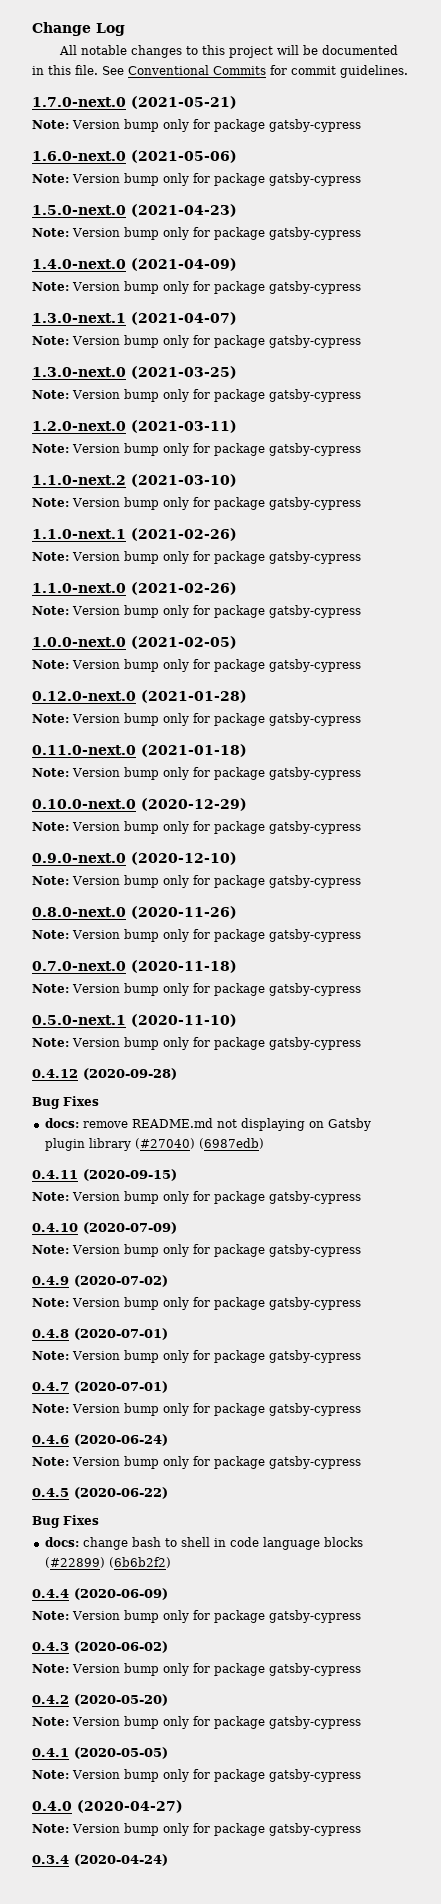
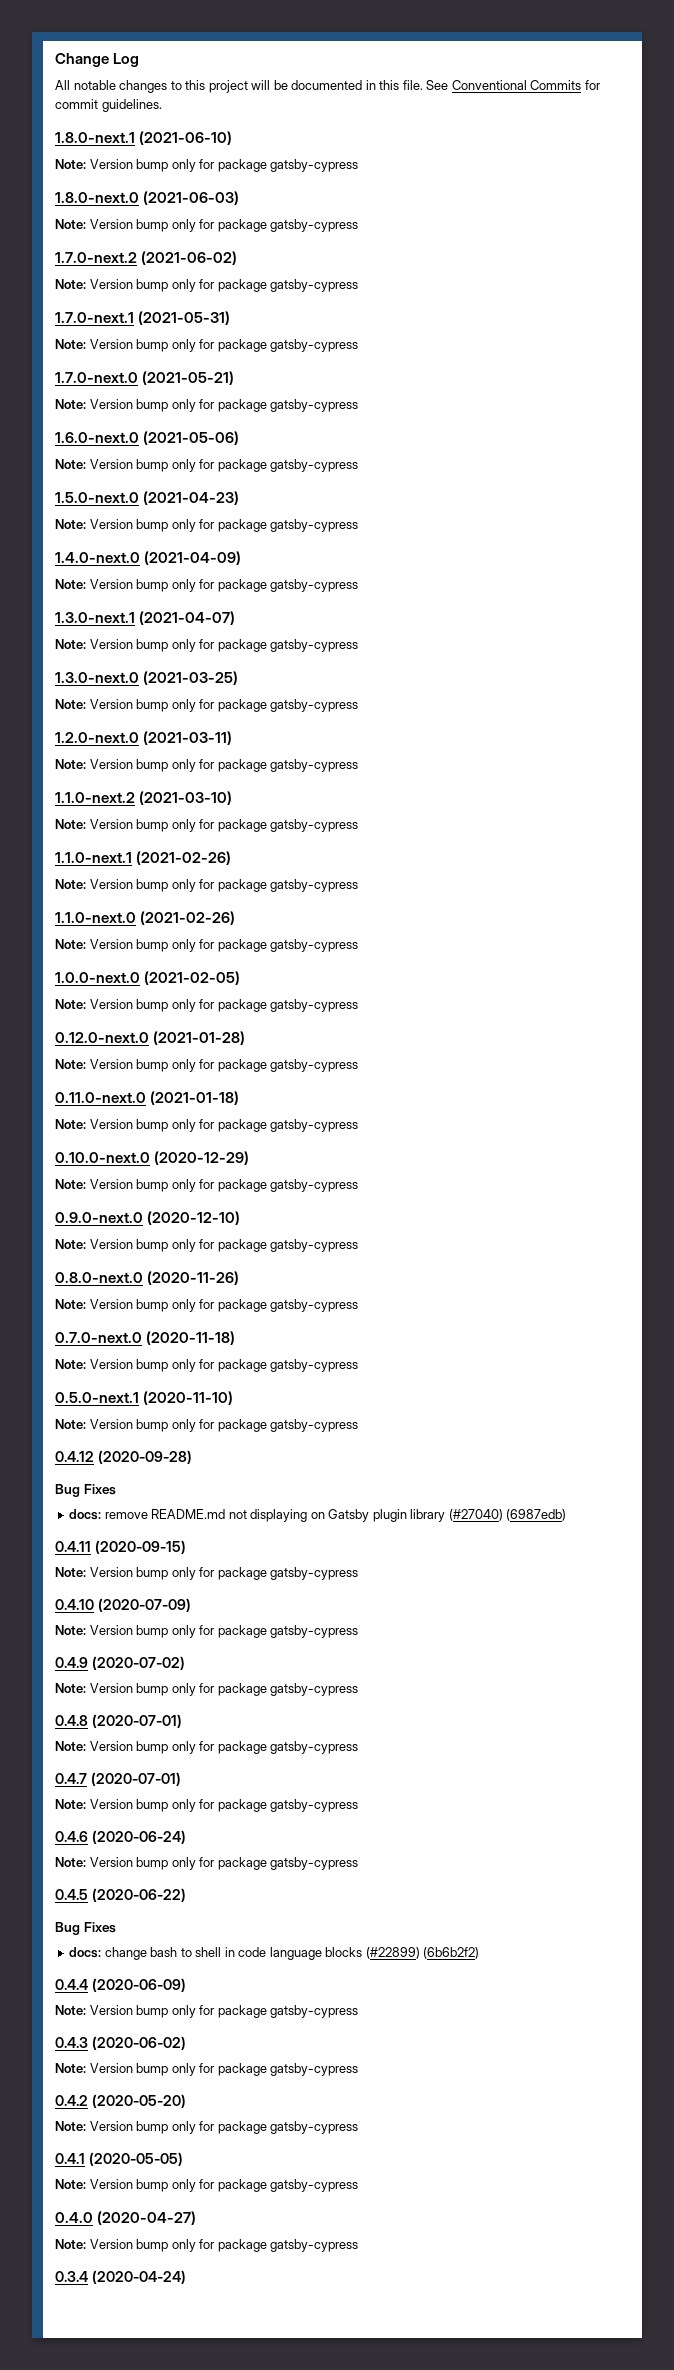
(408, 71) none -> [55,131,233,145] [55,159,359,172] [55,191,240,205] [55,219,359,232] [55,251,238,265] [55,279,359,292] [55,311,231,325] [55,339,359,352] // 1.8.0-next.1 (2021-06-10) // Note: Version bump only for package gatsby-cypress // 1.8.0-next.0 (2021-06-03) // Note: Version bump only for package gatsby-cypress // 1.7.0-next.2 (2021-06-02) // Note: Version bump only for package gatsby-cypress // 1.7.0-next.1 (2021-05-31) // Note: Version bump only for package gatsby-cypress

